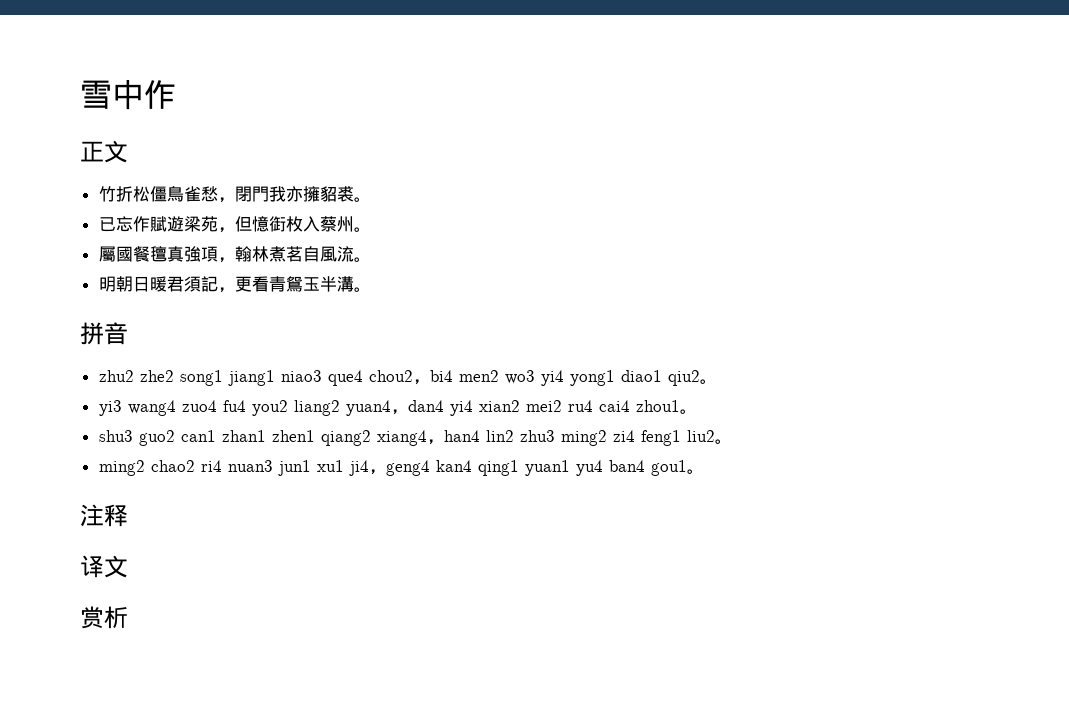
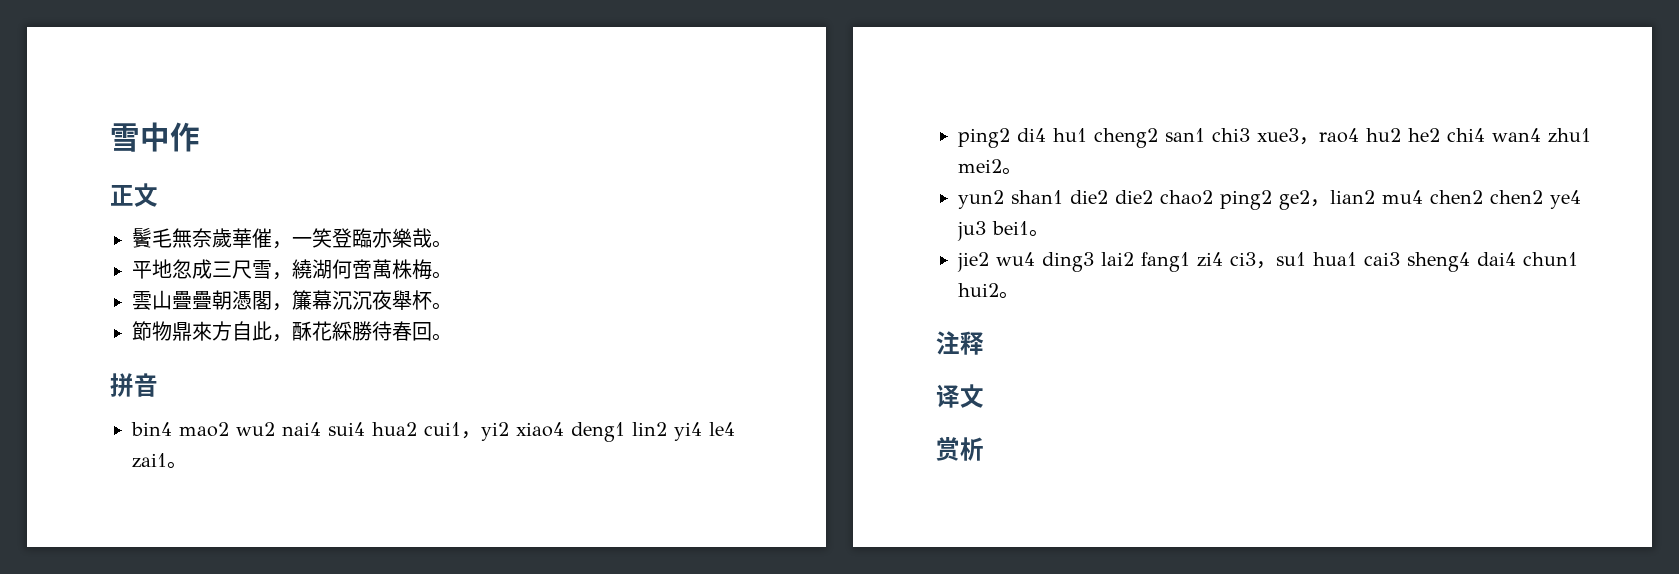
[98,186,371,203] [98,216,371,233] [98,246,371,263] [98,276,371,293] [80,322,128,345] [98,370,717,386] [98,400,697,416] [98,430,732,446] [98,460,687,476] 竹折松僵鳥雀愁，閉門我亦擁貂裘。 // 已忘作賦遊梁苑，但憶衘枚入蔡州。 // 屬國餐氊真強項，翰林煮茗自風流。 // 明朝日暖君須記，更看青鴛玉半溝。 // 拼音 // zhu2 zhe2 song1 jiang1 niao3 que4 chou2，bi4 men2 wo3 yi4 yong1 diao1 qiu2。 // yi3 wang4 zuo4 fu4 you2 liang2 yuan4，dan4 yi4 xian2 mei2 ru4 cai4 zhou1。 // shu3 guo2 can1 zhan1 zhen1 qiang2 xiang4，han4 lin2 zhu3 ming2 zi4 feng1 liu2。 // ming2 chao2 ri4 nuan3 jun1 xu1 ji4，geng4 kan4 qing1 yuan1 yu4 ban4 gou1 -> [132,227,452,249] [132,259,452,280] [132,290,452,311] [132,321,452,342] [110,373,158,397] [131,422,735,442] [132,453,187,469] [958,128,1591,148] [958,159,1022,175] [958,190,1581,210] [957,221,1049,241] [957,252,1578,272] [958,283,999,297] 鬢毛無奈歲華催，一笑登臨亦樂哉。 // 平地忽成三尺雪，繞湖何啻萬株梅。 // 雲山疊疊朝憑閣，簾幕沉沉夜舉杯。 // 節物鼎來方自此，酥花綵勝待春回。 // 拼音 // bin4 mao2 wu2 nai4 sui4 hua2 cui1，yi2 xiao4 deng1 lin2 yi4 le4 zai1。 // ping2 di4 hu1 cheng2 san1 chi3 xue3，rao4 hu2 he2 chi4 wan4 zhu1 mei2。 // yun2 shan1 die2 die2 chao2 ping2 ge2，lian2 mu4 chen2 chen2 ye4 ju3 bei1。 // jie2 wu4 ding3 lai2 fang1 zi4 ci3，su1 hua1 cai3 sheng4 dai4 chun1 hui2

